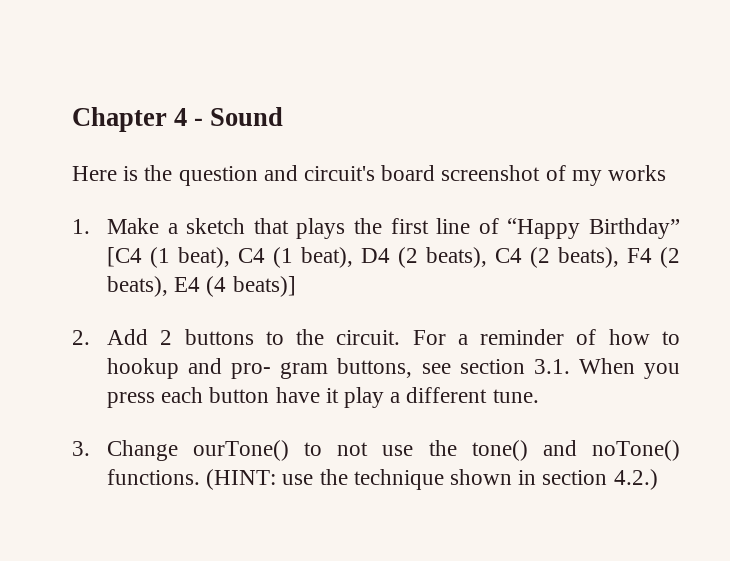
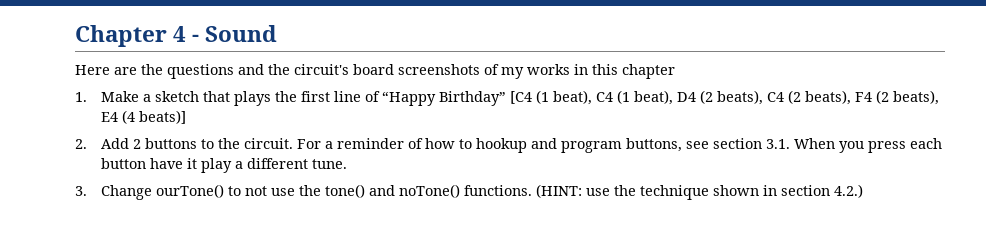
[123,165,298,186] is the question and -> [114,64,290,79] are the questions and the
[441,165,541,181] screenshot -> [398,64,480,75] screenshots
(667, 173) none -> [574,64,675,79] in this chapter
[231,362,329,379] pro- gram -> [561,141,623,153] program

